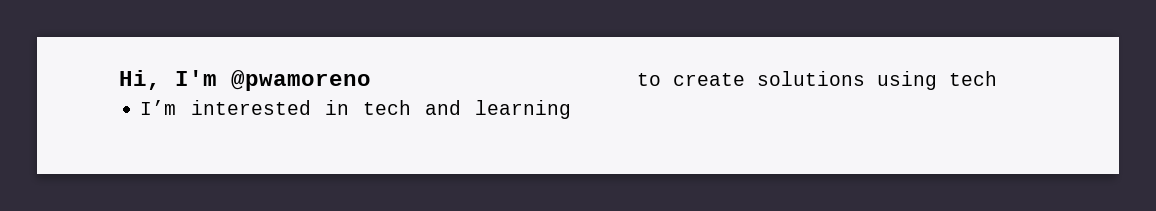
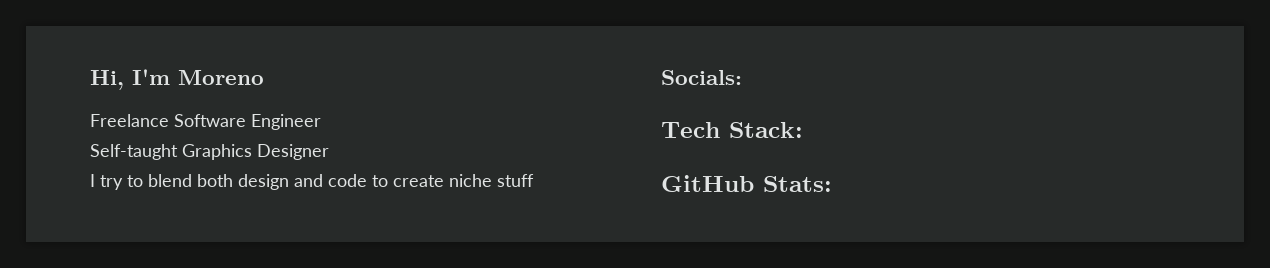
[231,70,371,91] [140,100,571,119] [637,71,998,90] @pwamoreno // I’m interested in tech and learning to create solutions using tech -> [178,70,264,85] [90,114,321,130] [90,144,329,160] [90,174,534,190] [661,70,742,85] [661,122,803,138] [661,175,832,192] Moreno // Freelance Software Engineer // Self-taught Graphics Designer // I try to blend both design and code to create niche stuff // Socials: // Tech Stack: // GitHub Stats:

